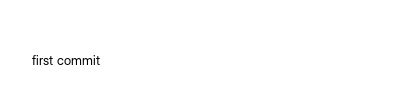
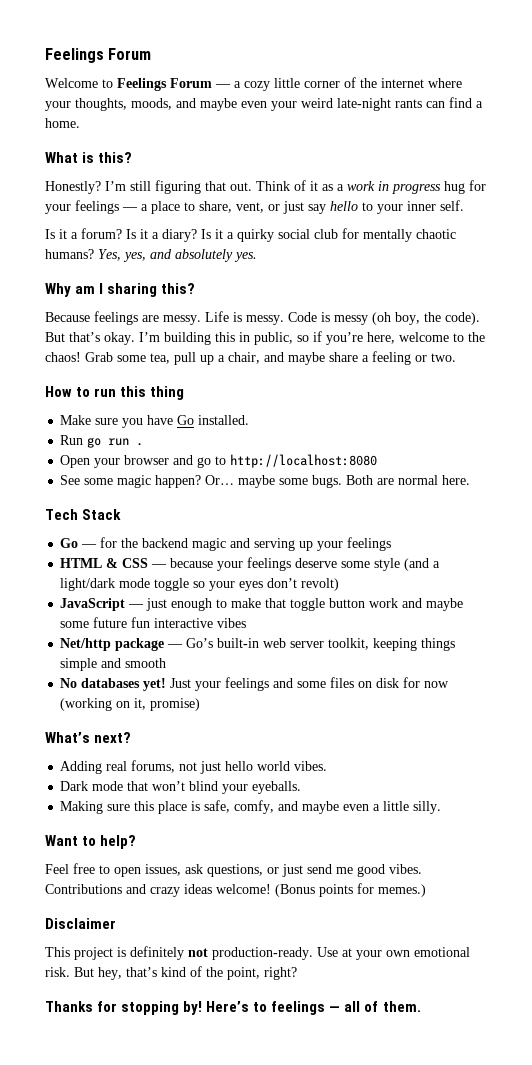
[32,55,100,65] first commit -> [45,48,152,63] [45,77,462,91] [45,97,483,111] [45,118,80,128] [45,152,133,163] [45,180,486,194] [45,200,464,214] [45,228,456,242] [45,249,257,262] [45,283,196,297] [45,311,480,325] [45,331,485,345] [45,351,456,365] [45,386,185,400] [60,415,250,428] [60,435,144,448] [60,454,378,468] [60,475,471,488] [45,509,122,520] [60,537,392,551] [60,557,441,571] [60,578,340,591] [60,598,464,611] [60,617,247,628] [60,638,456,651] [60,658,167,671] [60,677,450,691] [60,698,201,711] [45,732,132,743] [60,760,328,774] [60,781,302,794] [60,800,442,814] [45,835,137,849] [45,863,422,877] [45,883,426,897] [45,918,116,929] [45,946,470,960] [45,966,297,980] [45,1001,421,1015] Feelings Forum // Welcome to Feelings Forum — a cozy little corner of the internet where your thoughts, moods, and maybe even your weird late-night rants can find a home. // What is this? // Honestly? I’m still figuring that out. Think of it as a work in progress hug for your feelings — a place to share, vent, or just say hello to your inner self. // Is it a forum? Is it a diary? Is it a quirky social club for mentally chaotic humans? Yes, yes, and absolutely yes. // Why am I sharing this? // Because feelings are messy. Life is messy. Code is messy (oh boy, the code). But that’s okay. I’m building this in public, so if you’re here, welcome to the chaos! Grab some tea, pull up a chair, and maybe share a feeling or two. // How to run this thing // Make sure you have Go installed. // Run go run . // Open your browser and go to http://localhost:8080 // See some magic happen? Or… maybe some bugs. Both are normal here. // Tech Stack // Go — for the backend magic and serving up your feelings // HTML & CSS — because your feelings deserve some style (and a light/dark mode toggle so your eyes don’t revolt) // JavaScript — just enough to make that toggle button work and maybe some future fun interactive vibes // Net/http package — Go’s built-in web server toolkit, keeping things simple and smooth // No databases yet! Just your feelings and some files on disk for now (working on it, promise) // What’s next? // Adding real forums, not just hello world vibes. // Dark mode that won’t blind your eyeballs. // Making sure this place is safe, comfy, and maybe even a little silly. // Want to help? // Feel free to open issues, ask questions, or just send me good vibes. Contributions and crazy ideas welcome! (Bonus points for memes.) // Disclaimer // This project is definitely not production-ready. Use at your own emotional risk. But hey, that’s kind of the point, right? // Thanks for stopping by! Here’s to feelings — all of them.

